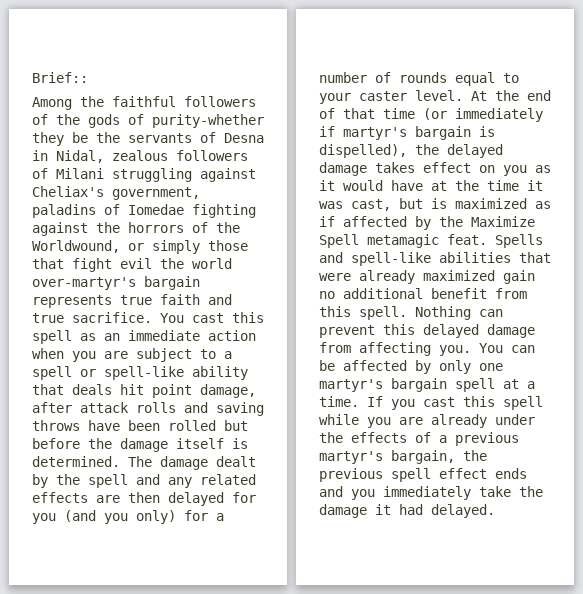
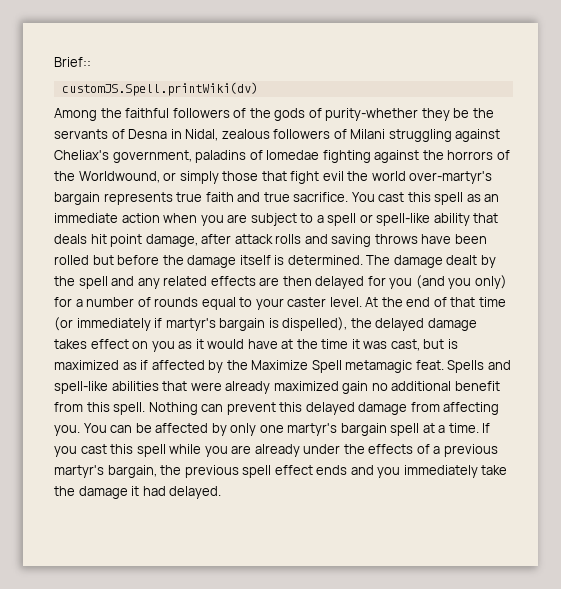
(88, 77) none -> [61,82,258,96] // customJS.Spell.printWiki(dv)

